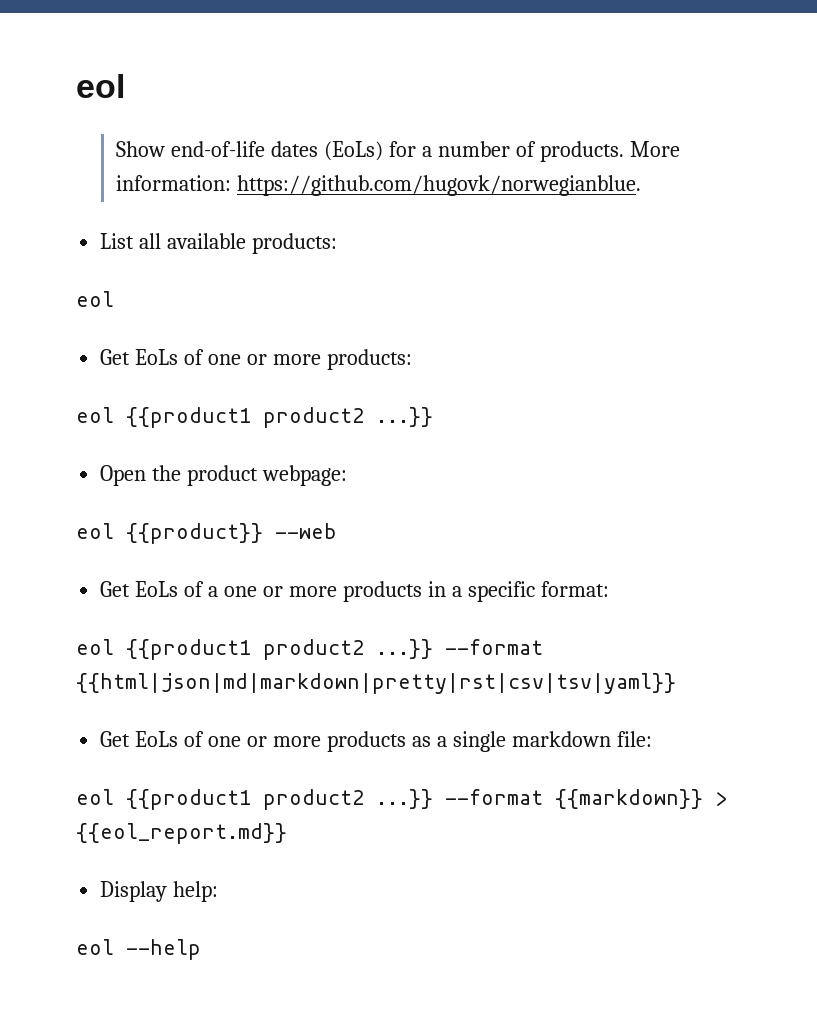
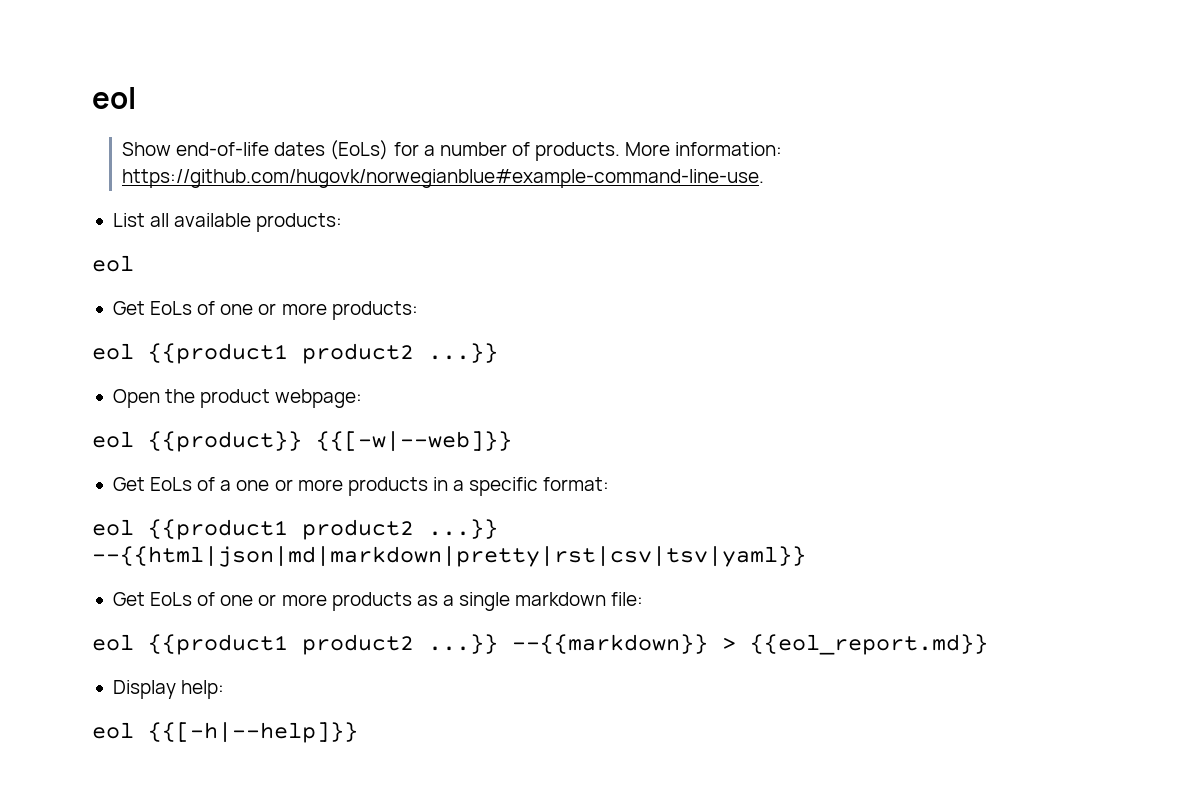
[237,175,642,196] https://github.com/hugovk/norwegianblue. -> [122,169,765,188] https://github.com/hugovk/norwegianblue#example-command-line-use.
[275,523,337,539] --web -> [316,431,512,452] {{[-w|--web]}}
[445,639,543,655] [76,673,676,694] --format {{html|json|md|markdown|pretty|rst|csv|tsv|yaml}} -> [92,546,806,567] --{{html|json|md|markdown|pretty|rst|csv|tsv|yaml}}
[445,789,703,809] --format {{markdown}} -> [512,634,708,654] --{{markdown}}
[126,939,201,960] --help -> [148,722,358,743] {{[-h|--help]}}

